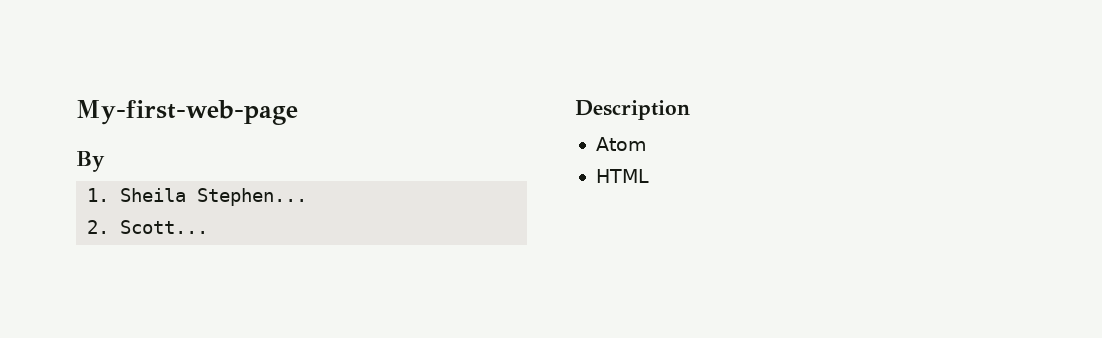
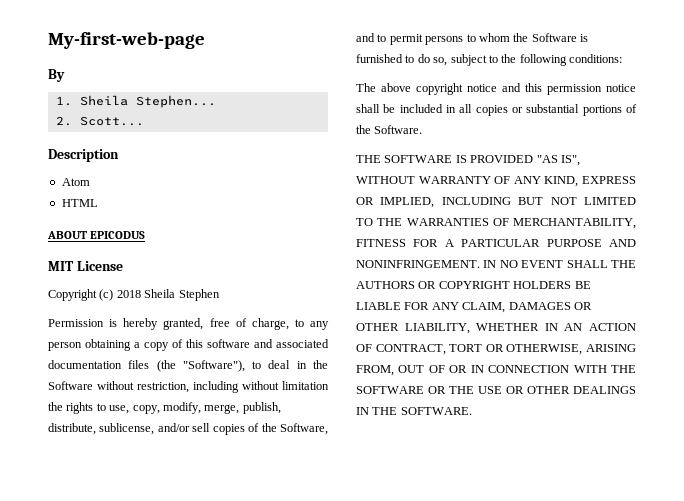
(649, 176) none -> [47,231,146,239] [48,261,123,271] [48,289,220,301] [48,318,329,330] [48,339,329,351] [48,360,328,372] [48,381,329,393] [48,402,281,414] [48,423,328,435] [356,33,588,45] [356,54,622,66] [356,83,636,95] [356,104,637,116] [356,125,423,134] [356,155,580,166] [356,176,636,187] [356,197,636,208] [356,218,636,229] [356,239,636,247] [356,260,636,268] [356,281,591,289] [356,302,592,313] [356,323,636,334] [356,344,636,355] [356,365,636,376] [356,386,636,394] [356,407,472,415] // ABOUT EPICODUS // MIT License // Copyright (c) 2018 Sheila Stephen // Permission is hereby granted, free of charge, to any person obtaining a copy of this software and associated documentation files (the "Software"), to deal in the Software without restriction, including without limitation the rights to use, copy, modify, merge, publish, distribute, sublicense, and/or sell copies of the Software, and to permit persons to whom the Software is furnished to do so, subject to the following conditions: // The above copyright notice and this permission notice shall be included in all copies or substantial portions of the Software. // THE SOFTWARE IS PROVIDED "AS IS", WITHOUT WARRANTY OF ANY KIND, EXPRESS OR IMPLIED, INCLUDING BUT NOT LIMITED TO THE WARRANTIES OF MERCHANTABILITY, FITNESS FOR A PARTICULAR PURPOSE AND NONINFRINGEMENT. IN NO EVENT SHALL THE AUTHORS OR COPYRIGHT HOLDERS BE LIABLE FOR ANY CLAIM, DAMAGES OR OTHER LIABILITY, WHETHER IN AN ACTION OF CONTRACT, TORT OR OTHERWISE, ARISING FROM, OUT OF OR IN CONNECTION WITH THE SOFTWARE OR THE USE OR OTHER DEALINGS IN THE SOFTWARE.

